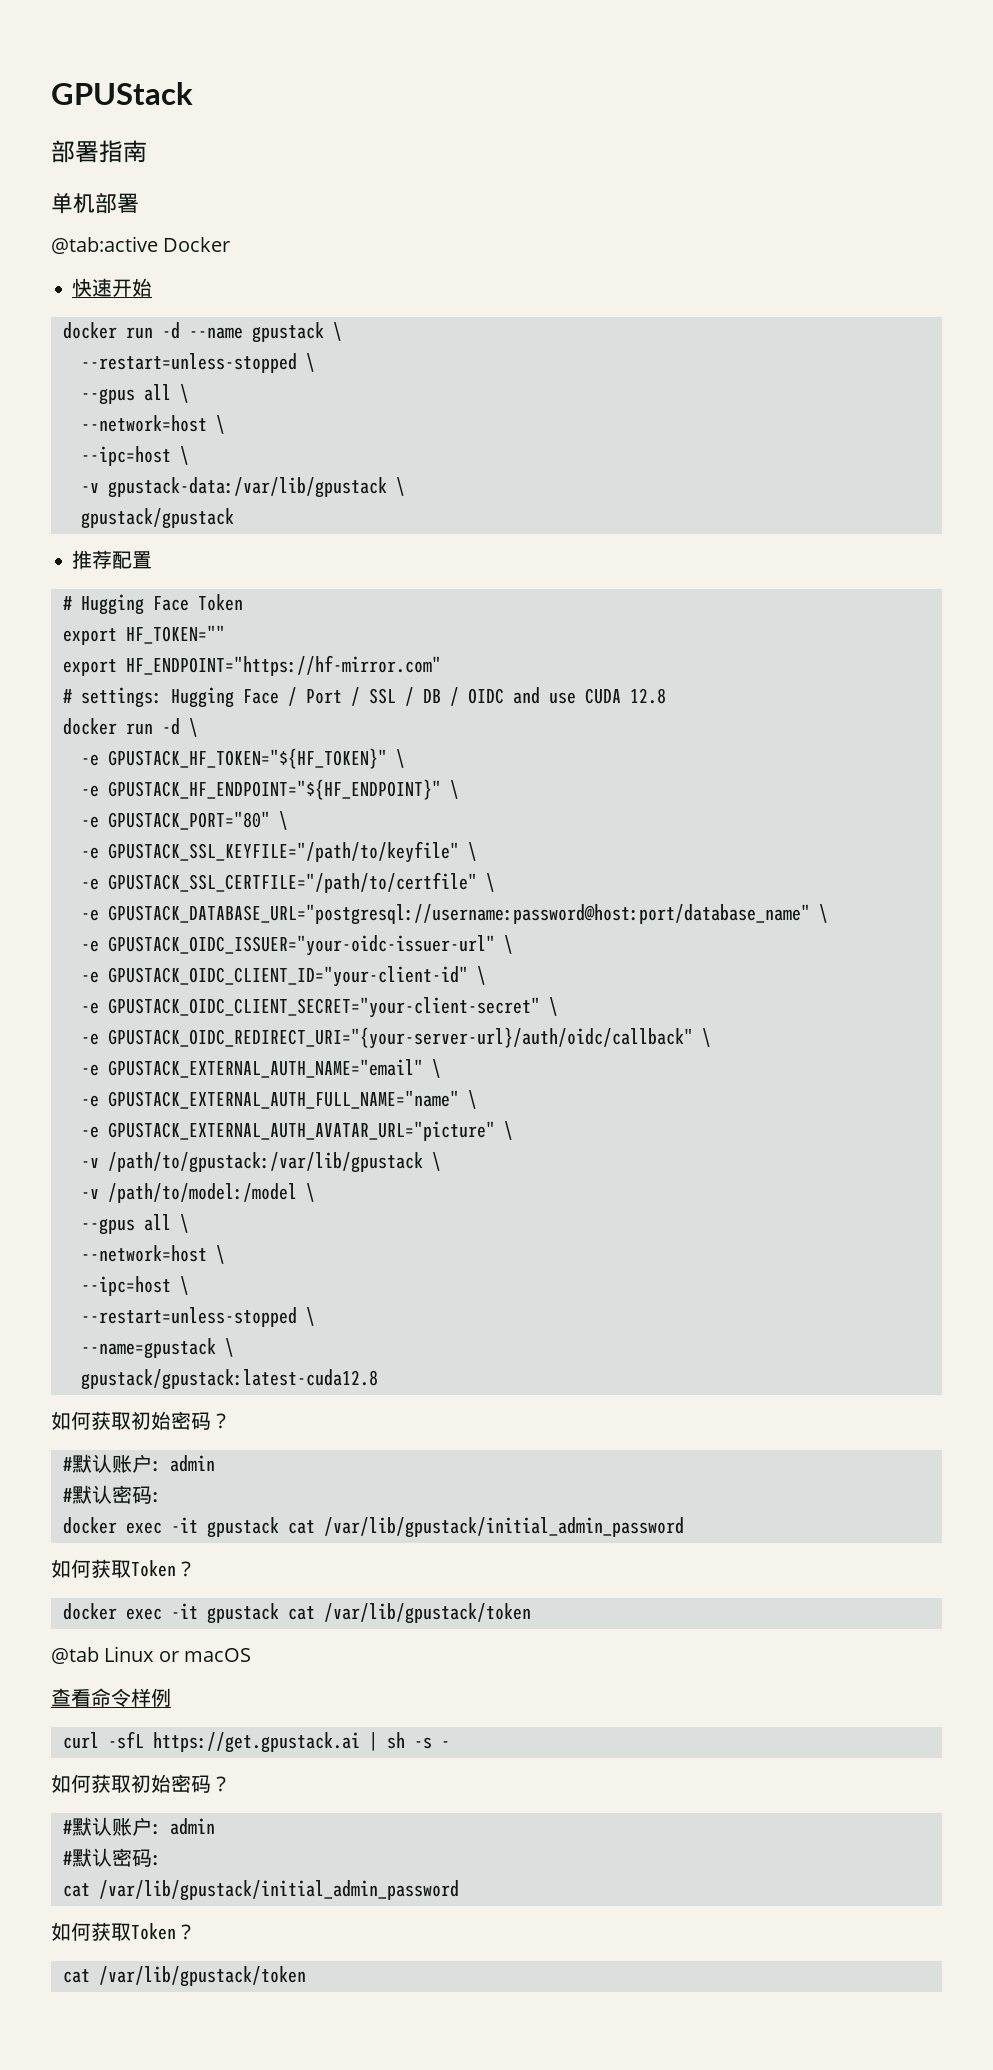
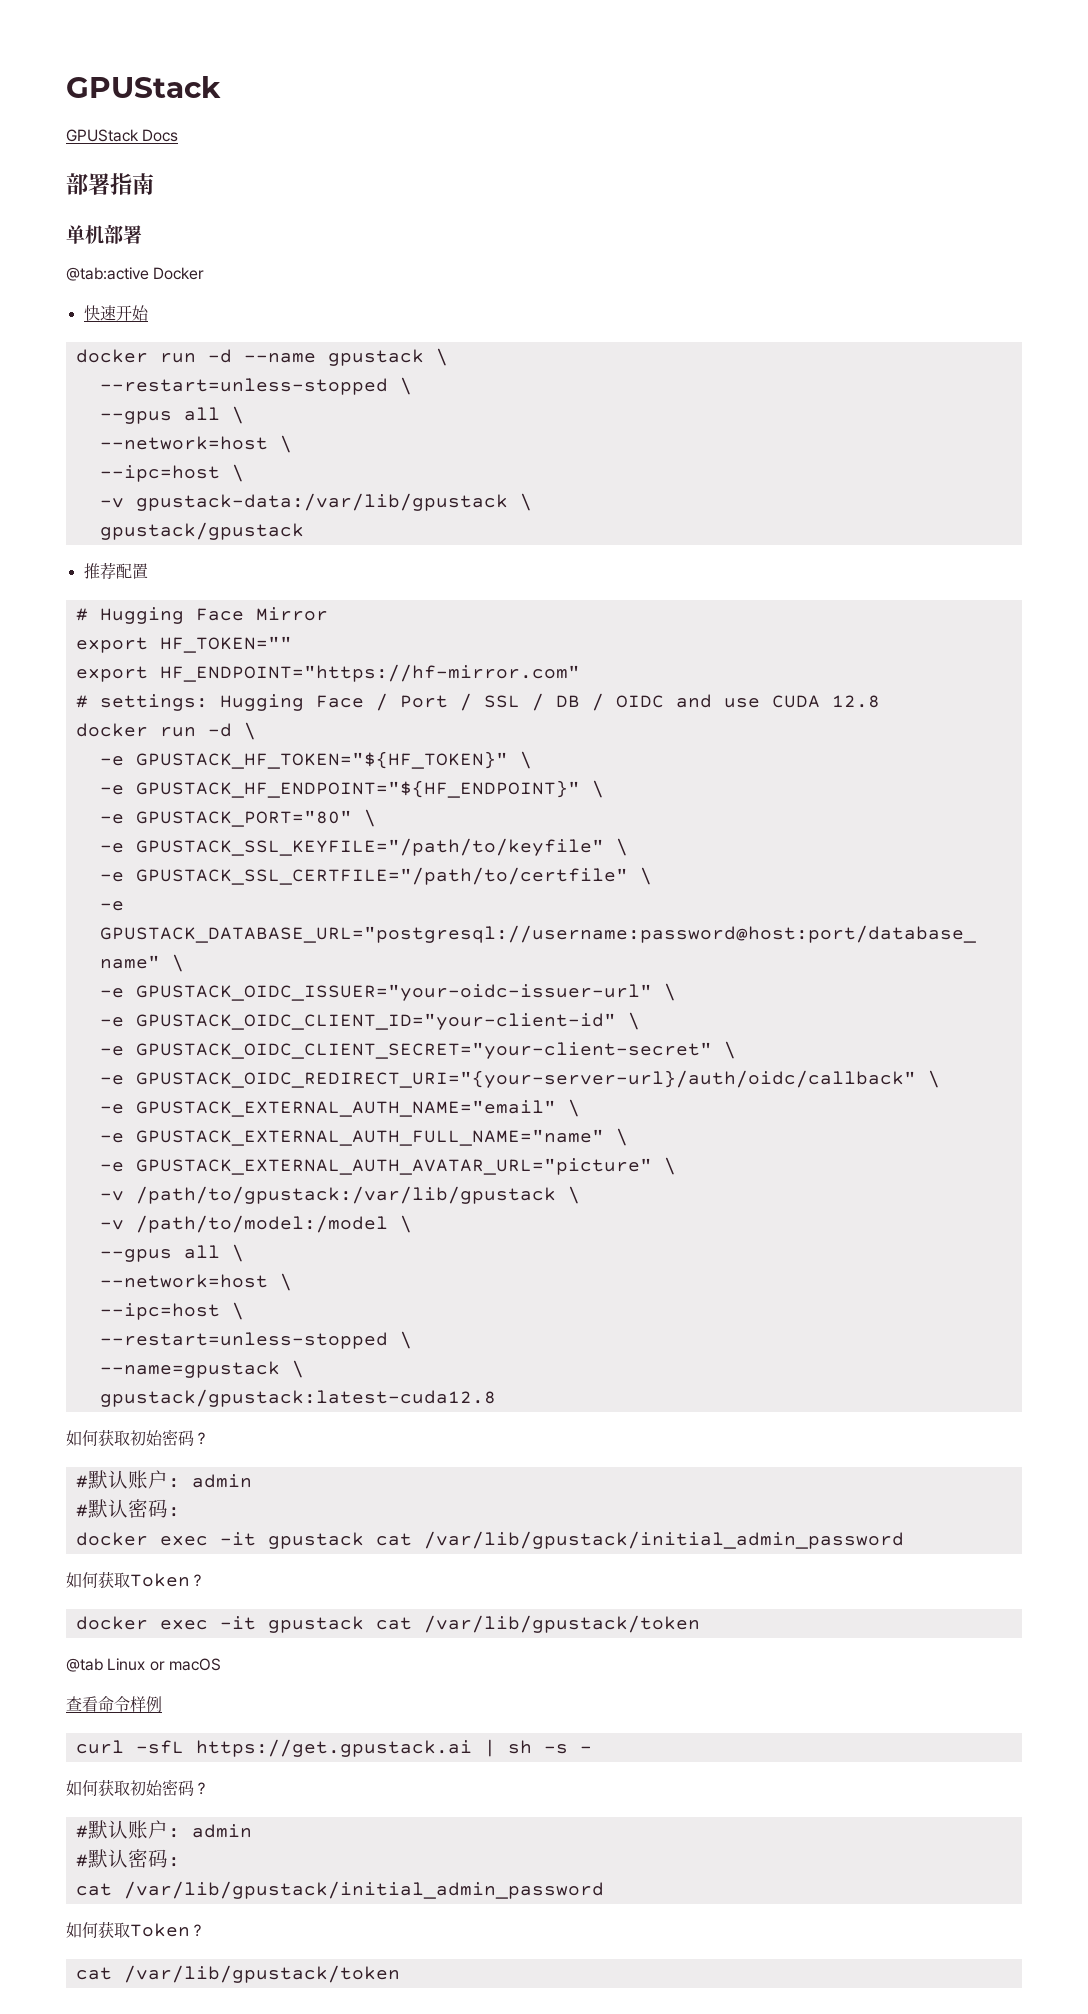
[51,82,193,105] GPUStack -> [66,76,221,98] [66,129,179,142] GPUStack // GPUStack Docs
[197,594,243,611] Token -> [255,607,328,621] Mirror

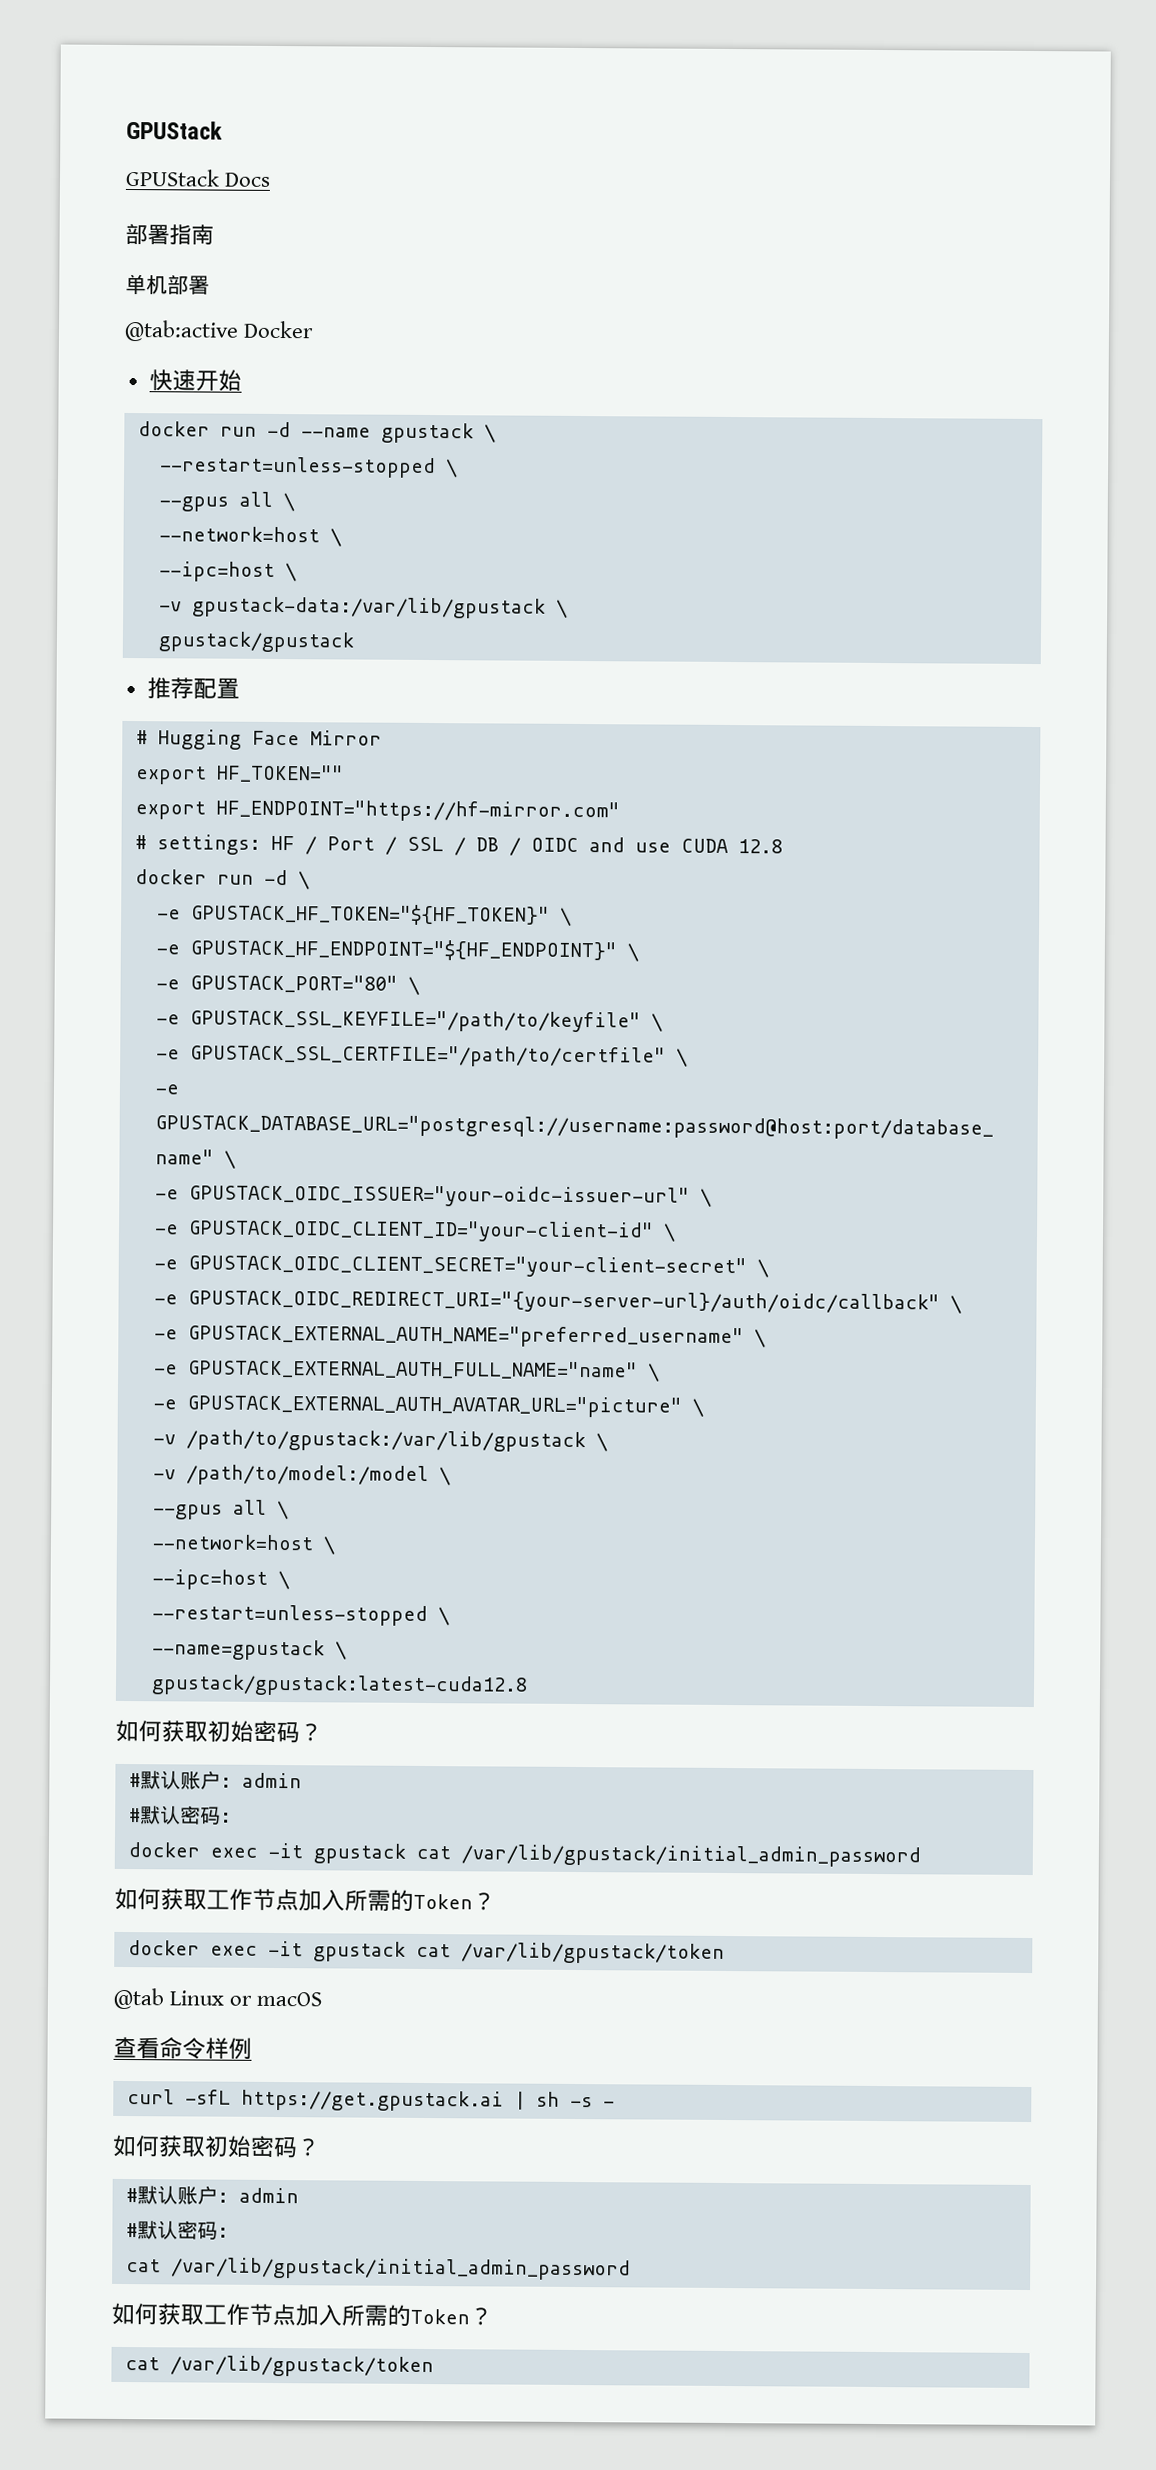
[219,694,364,711] Hugging Face -> [270,835,295,851] HF
[135,1100,556,1117] GPUSTACK_EXTERNAL_AUTH_NAME="email" -> [187,1324,744,1349] GPUSTACK_EXTERNAL_AUTH_NAME="preferred_username"
(130, 1580) none -> [206,1888,414,1912] 工作节点加入所需的
(130, 1930) none -> [203,2303,411,2327] 工作节点加入所需的

